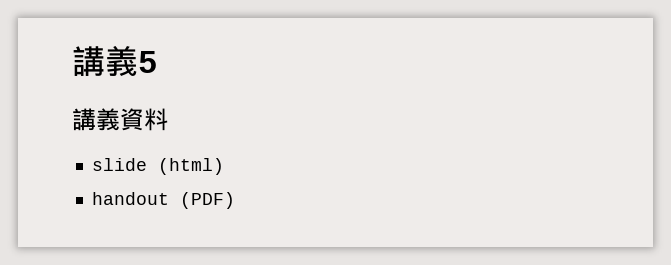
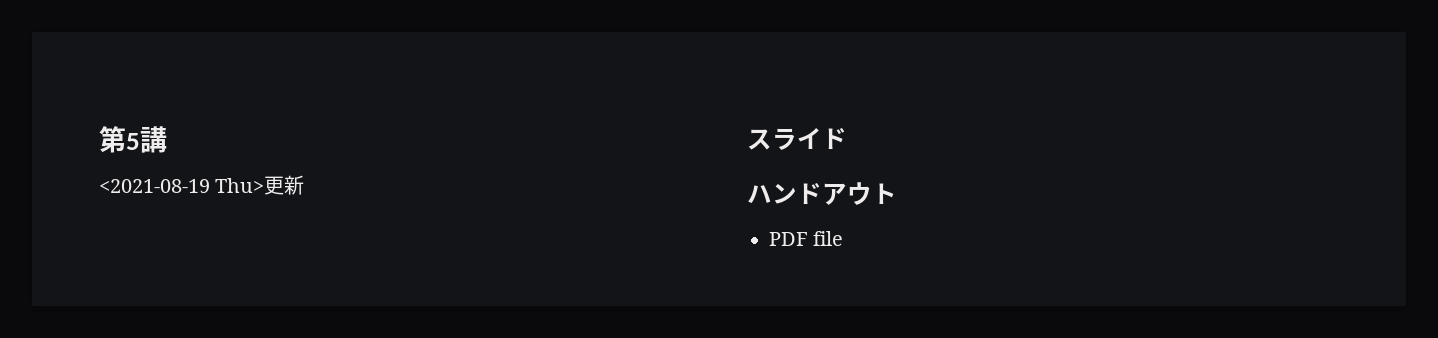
[72,45,158,76] [72,108,168,131] [91,158,224,175] [91,192,235,209] 講義5 // 講義資料 // slide (html) // handout (PDF) -> [99,126,167,153] [99,175,305,195] [747,128,847,150] [747,182,897,205] [769,231,844,246] 第5講 // <2021-08-19 Thu>更新 // スライド // ハンドアウト // PDF file

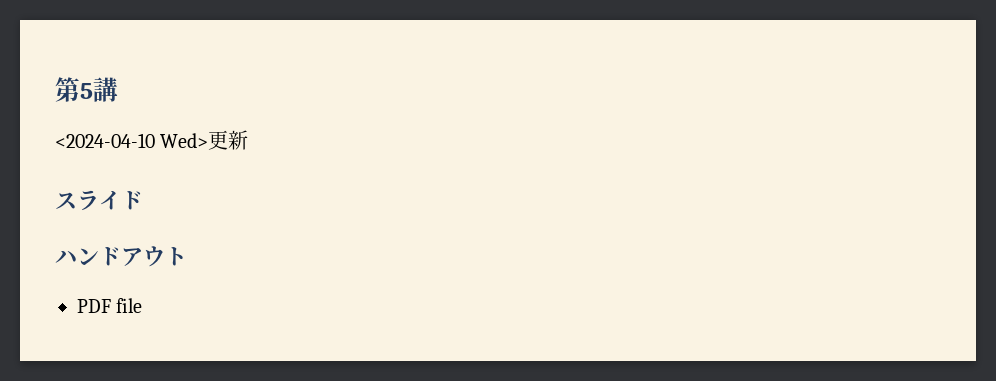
[99,178,265,193] <2021-08-19 Thu> -> [55,133,209,148] <2024-04-10 Wed>

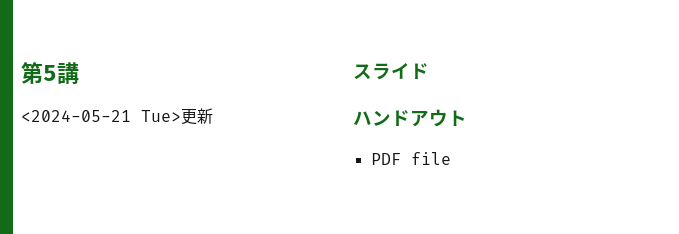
[55,133,209,148] <2024-04-10 Wed> -> [21,110,181,122] <2024-05-21 Tue>

